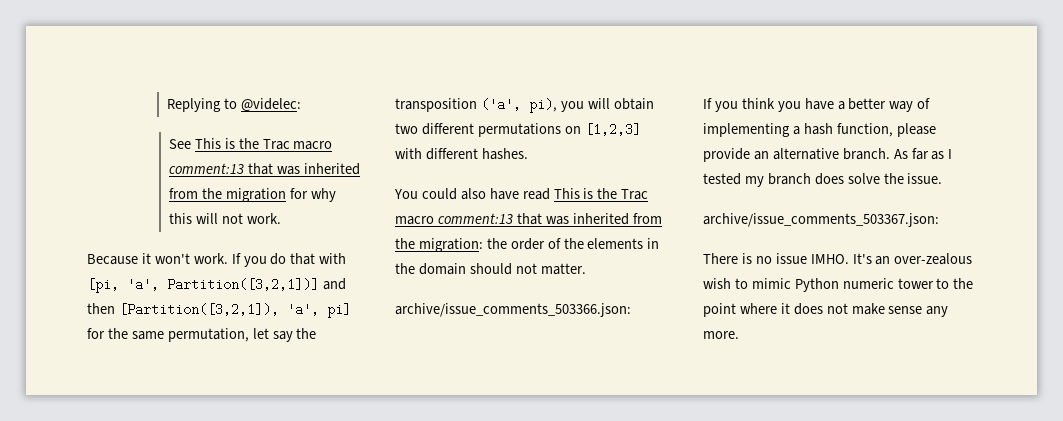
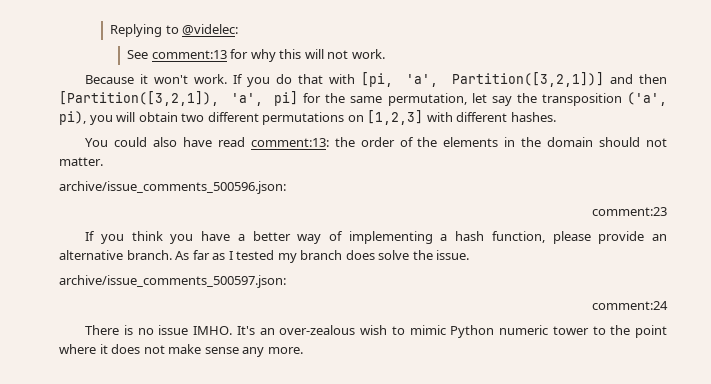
[194,138,333,150] [168,163,360,175] [168,188,286,202] This is the Trac macro comment:13 that was inherited from the migration -> [151,50,227,59] comment:13
[553,188,649,200] [395,213,662,225] [395,238,483,252] This is the Trac macro comment:13 that was inherited from the migration: -> [250,138,329,147] comment:13:
[395,303,631,317] archive/issue_comments_503366.json: -> [59,181,286,194] [592,207,667,216] archive/issue_comments_500596.json: // comment:23
[703,213,939,227] archive/issue_comments_503367.json: -> [59,275,286,288] [592,301,668,310] archive/issue_comments_500597.json: // comment:24

